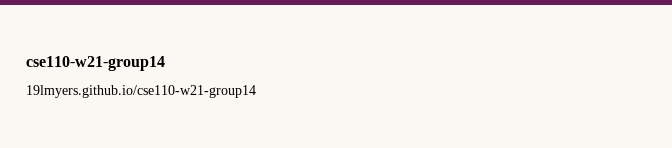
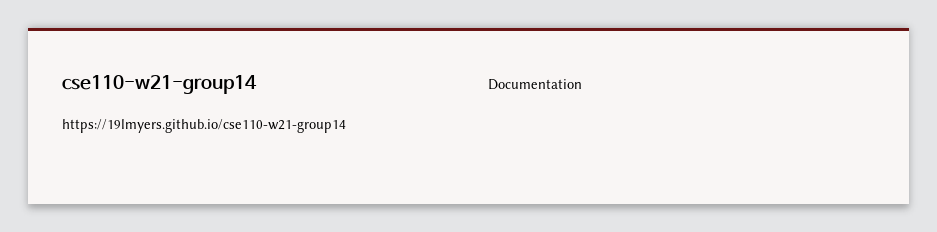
[26,85,256,98] 19lmyers.github.io/cse110-w21-group14 -> [62,119,346,133] [488,79,582,90] https://19lmyers.github.io/cse110-w21-group14 // Documentation

